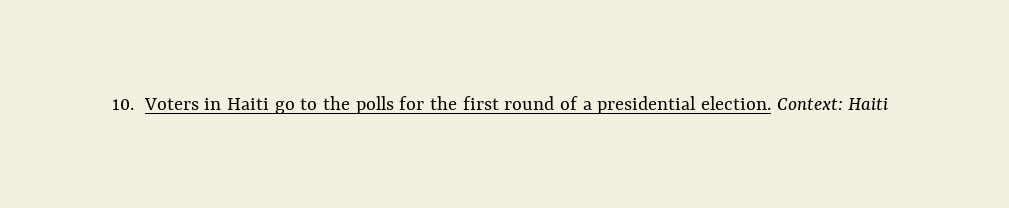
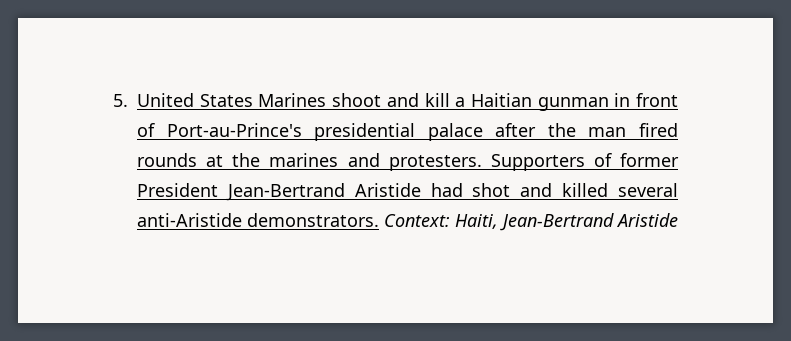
[112,96,889,114] 10. Voters in Haiti go to the polls for the first round of a presidential election. Context: Haiti -> [113,93,678,111] [137,123,678,141] [137,153,679,171] [137,183,678,201] [137,213,678,231] 5. United States Marines shoot and kill a Haitian gunman in front of Port-au-Prince's presidential palace after the man fired rounds at the marines and protesters. Supporters of former President Jean-Bertrand Aristide had shot and killed several anti-Aristide demonstrators. Context: Haiti, Jean-Bertrand Aristide

